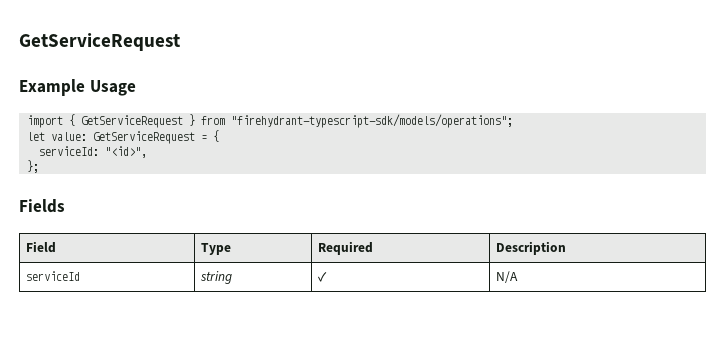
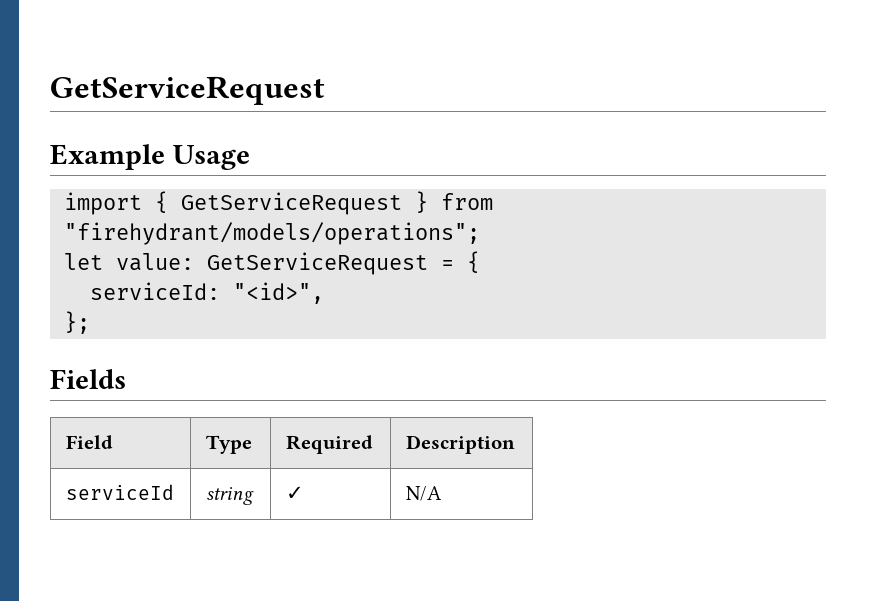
[231,114,514,128] "firehydrant-typescript-sdk/models/operations"; -> [63,222,480,245] "firehydrant/models/operations";

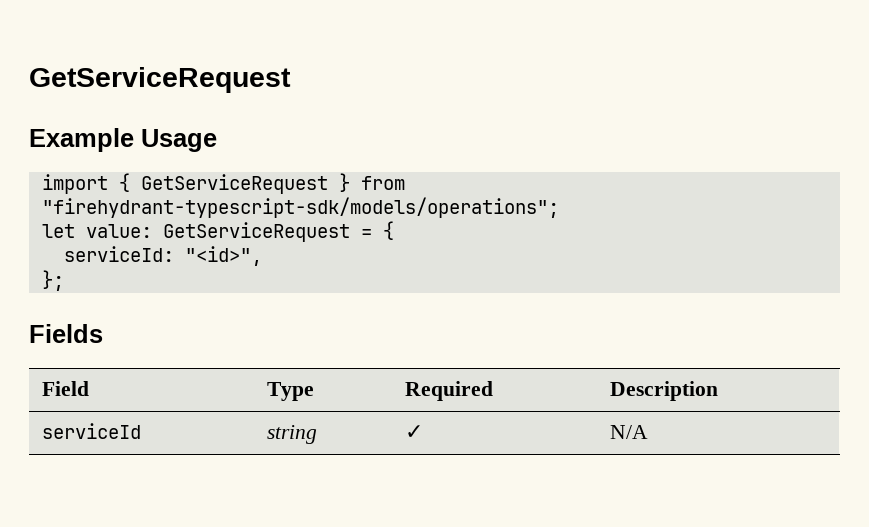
[63,222,480,245] "firehydrant/models/operations"; -> [41,197,559,218] "firehydrant-typescript-sdk/models/operations";

